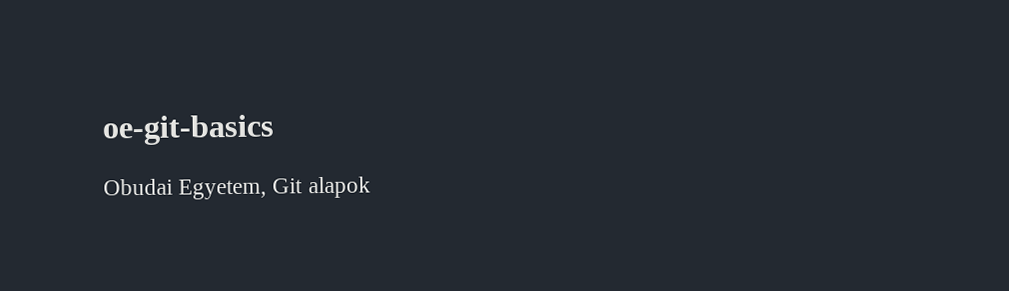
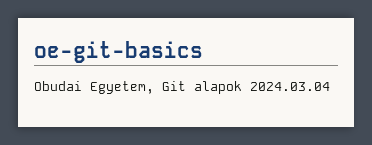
(371, 187) none -> [250,82,330,91] 2024.03.04

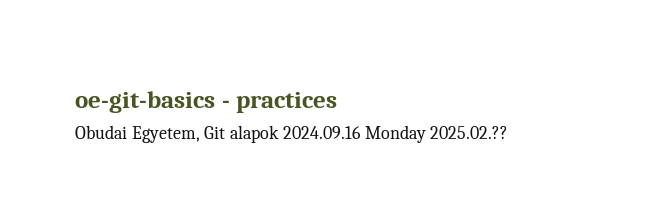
(203, 52) none -> [221,92,338,113] - practices
[250,82,330,91] 2024.03.04 -> [282,125,509,143] 2024.09.16 Monday 2025.02.??

